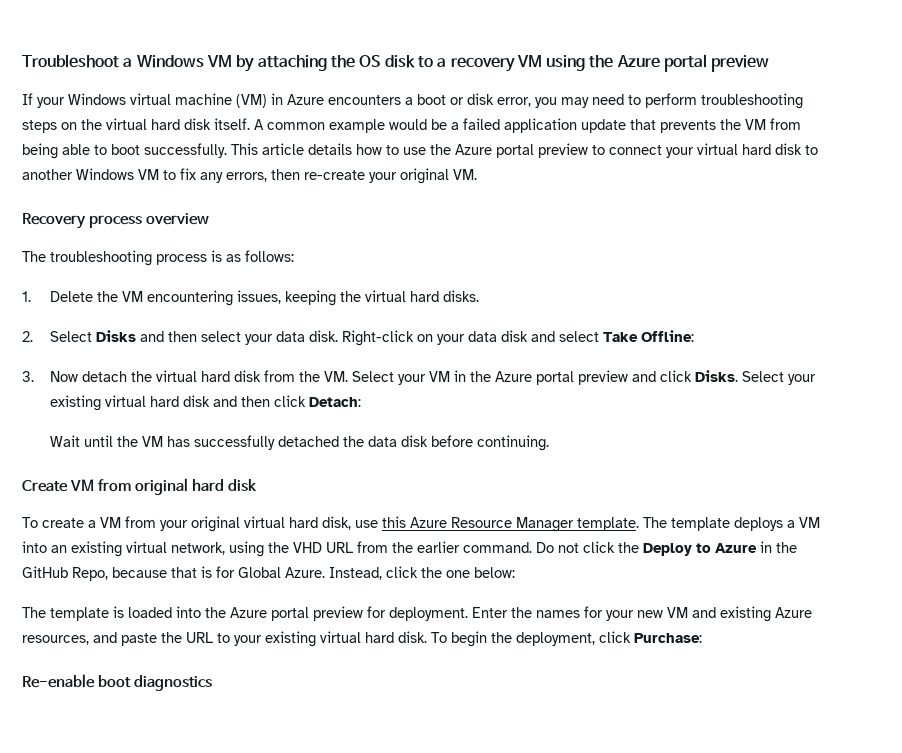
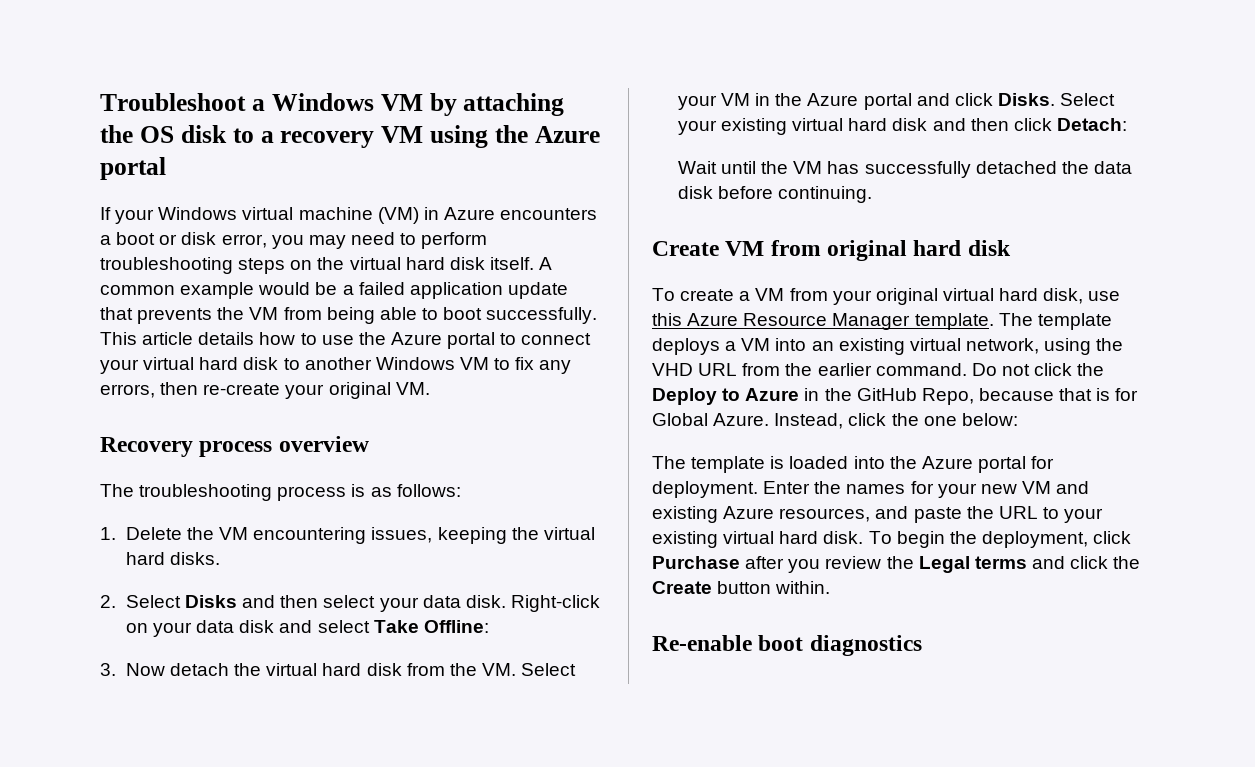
[711,55,770,72] preview -> (166, 168) none
[538,143,588,158] preview -> (496, 340) none
[577,370,628,385] preview -> (912, 101) none
[313,606,363,621] preview -> (1026, 464) none
[634,633,702,643] Purchase: -> [652,556,1141,573] [652,581,831,594] Purchase after you review the Legal terms and click the Create button within.

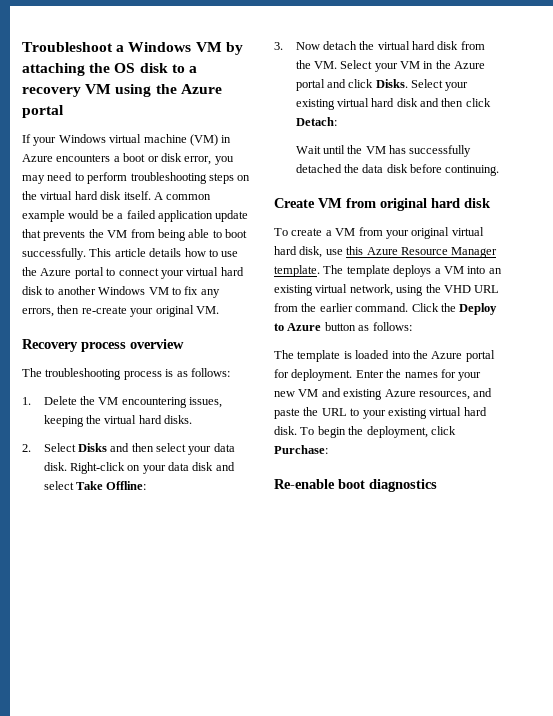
[971,363,1073,376] Do not click -> [411,303,439,312] Click
[804,388,1139,405] [652,413,1018,429] in the GitHub Repo, because that is for Global Azure. Instead, click the one below: -> [324,322,412,331] button as follows:
[652,556,1141,573] [652,581,831,594] Purchase after you review the Legal terms and click the Create button within. -> [274,445,328,454] Purchase:

